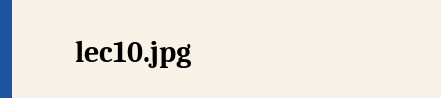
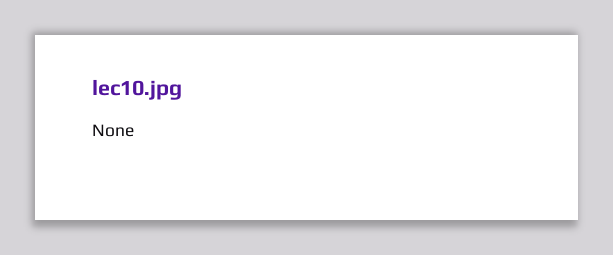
(191, 54) none -> [92,124,134,137] // None

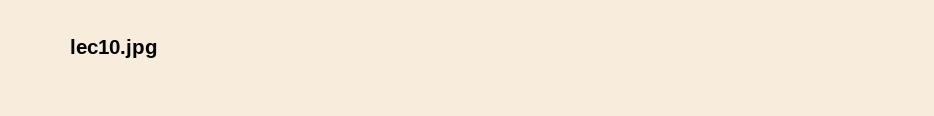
[92,124,134,137] // None -> (158, 48) none

